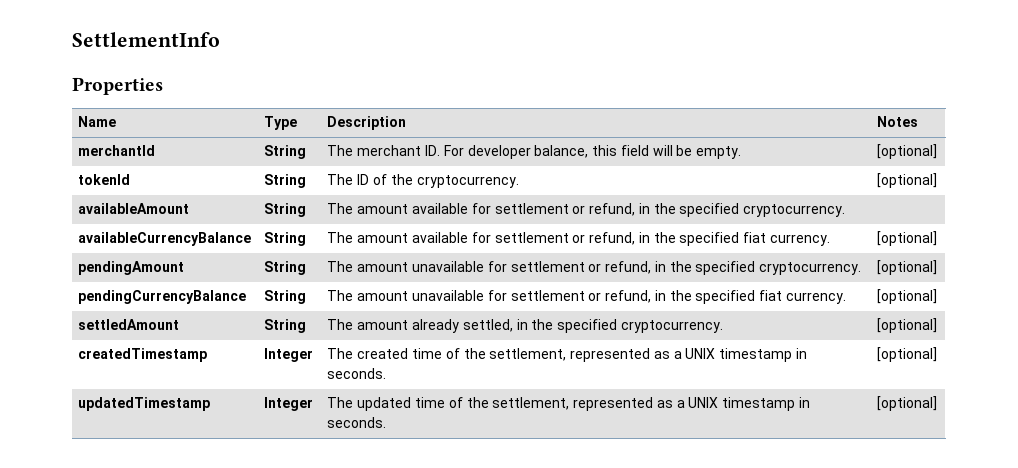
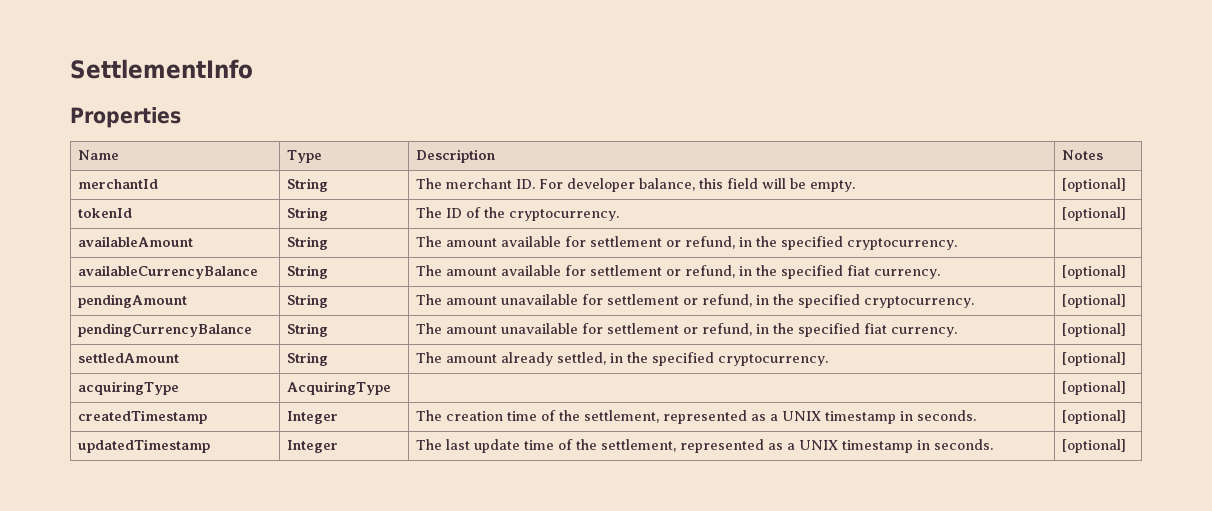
(938, 325) none -> [78,381,180,395] [287,381,392,395] [1062,381,1127,395] // acquiringType | AcquiringType | | [optional]
[357,348,409,359] created -> [446,411,504,421] creation
[357,397,412,411] updated -> [446,439,521,453] last update

